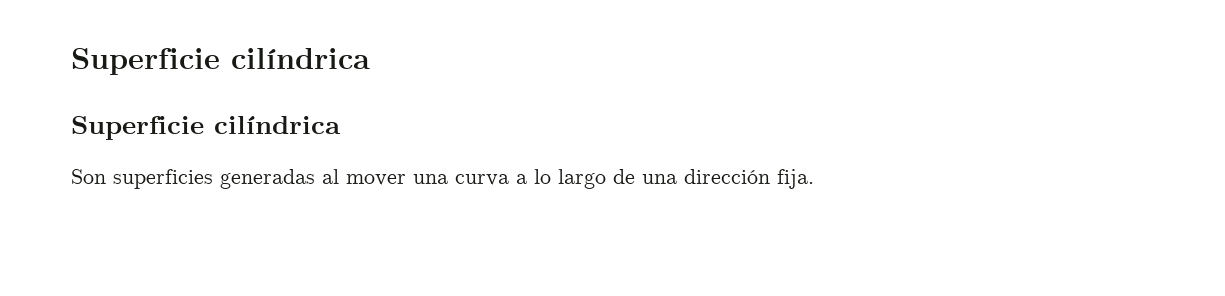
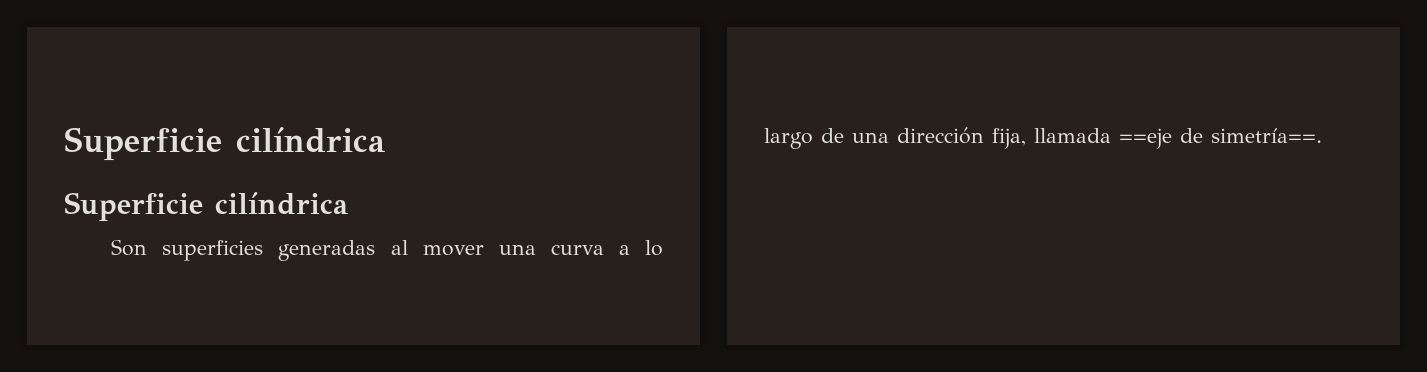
[777,169,814,189] fija. -> [992,128,1322,149] fija, llamada ==eje de simetría==.

